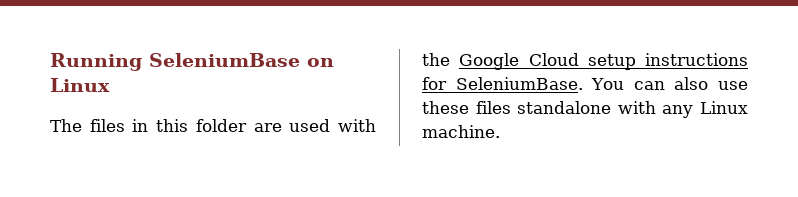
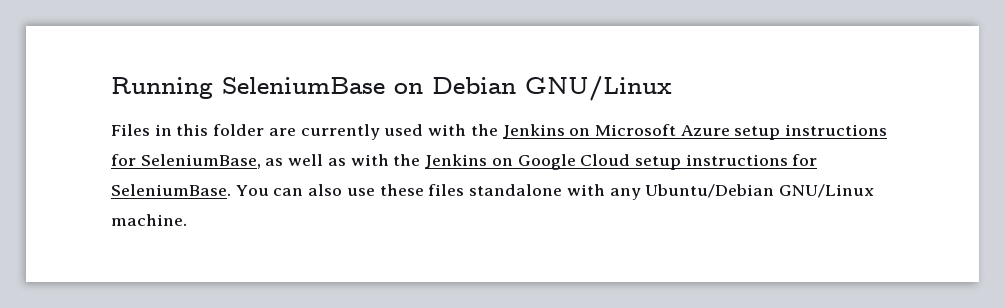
[50,78,110,92] [50,119,125,132] Linux // The files -> [432,76,672,101] [111,124,150,136] Debian GNU/Linux // Files
(282, 127) none -> [300,124,380,140] currently
(450, 59) none -> [502,124,888,140] [111,154,513,169] Jenkins on Microsoft Azure setup instructions for SeleniumBase, as well as with the Jenkins on
[700,101,748,114] Linux -> [645,184,874,198] Ubuntu/Debian GNU/Linux

